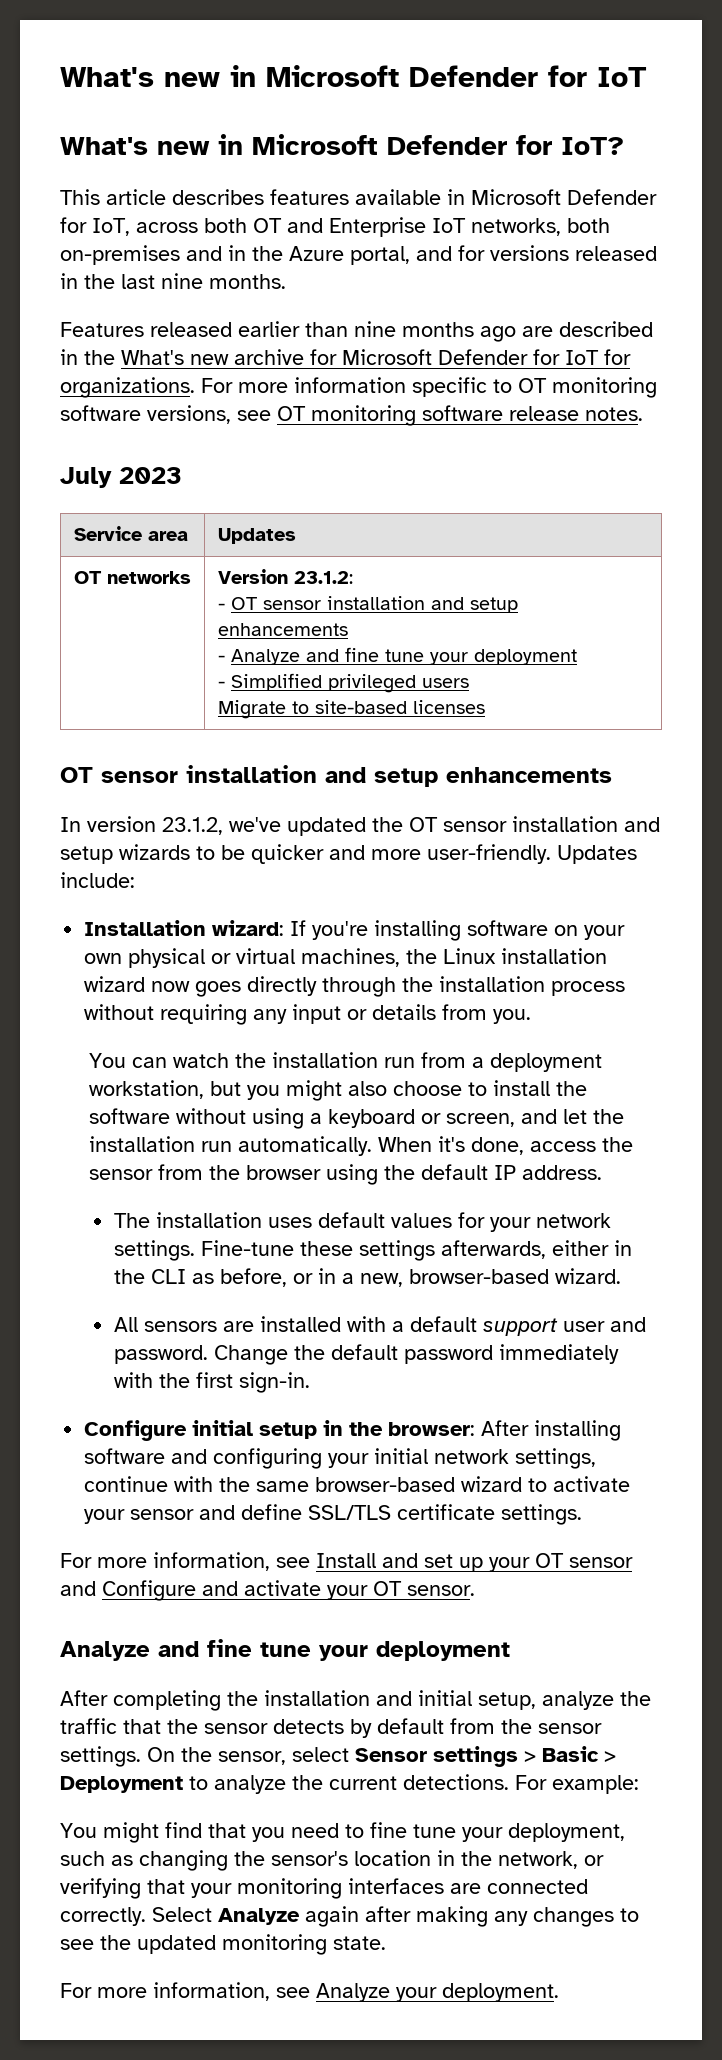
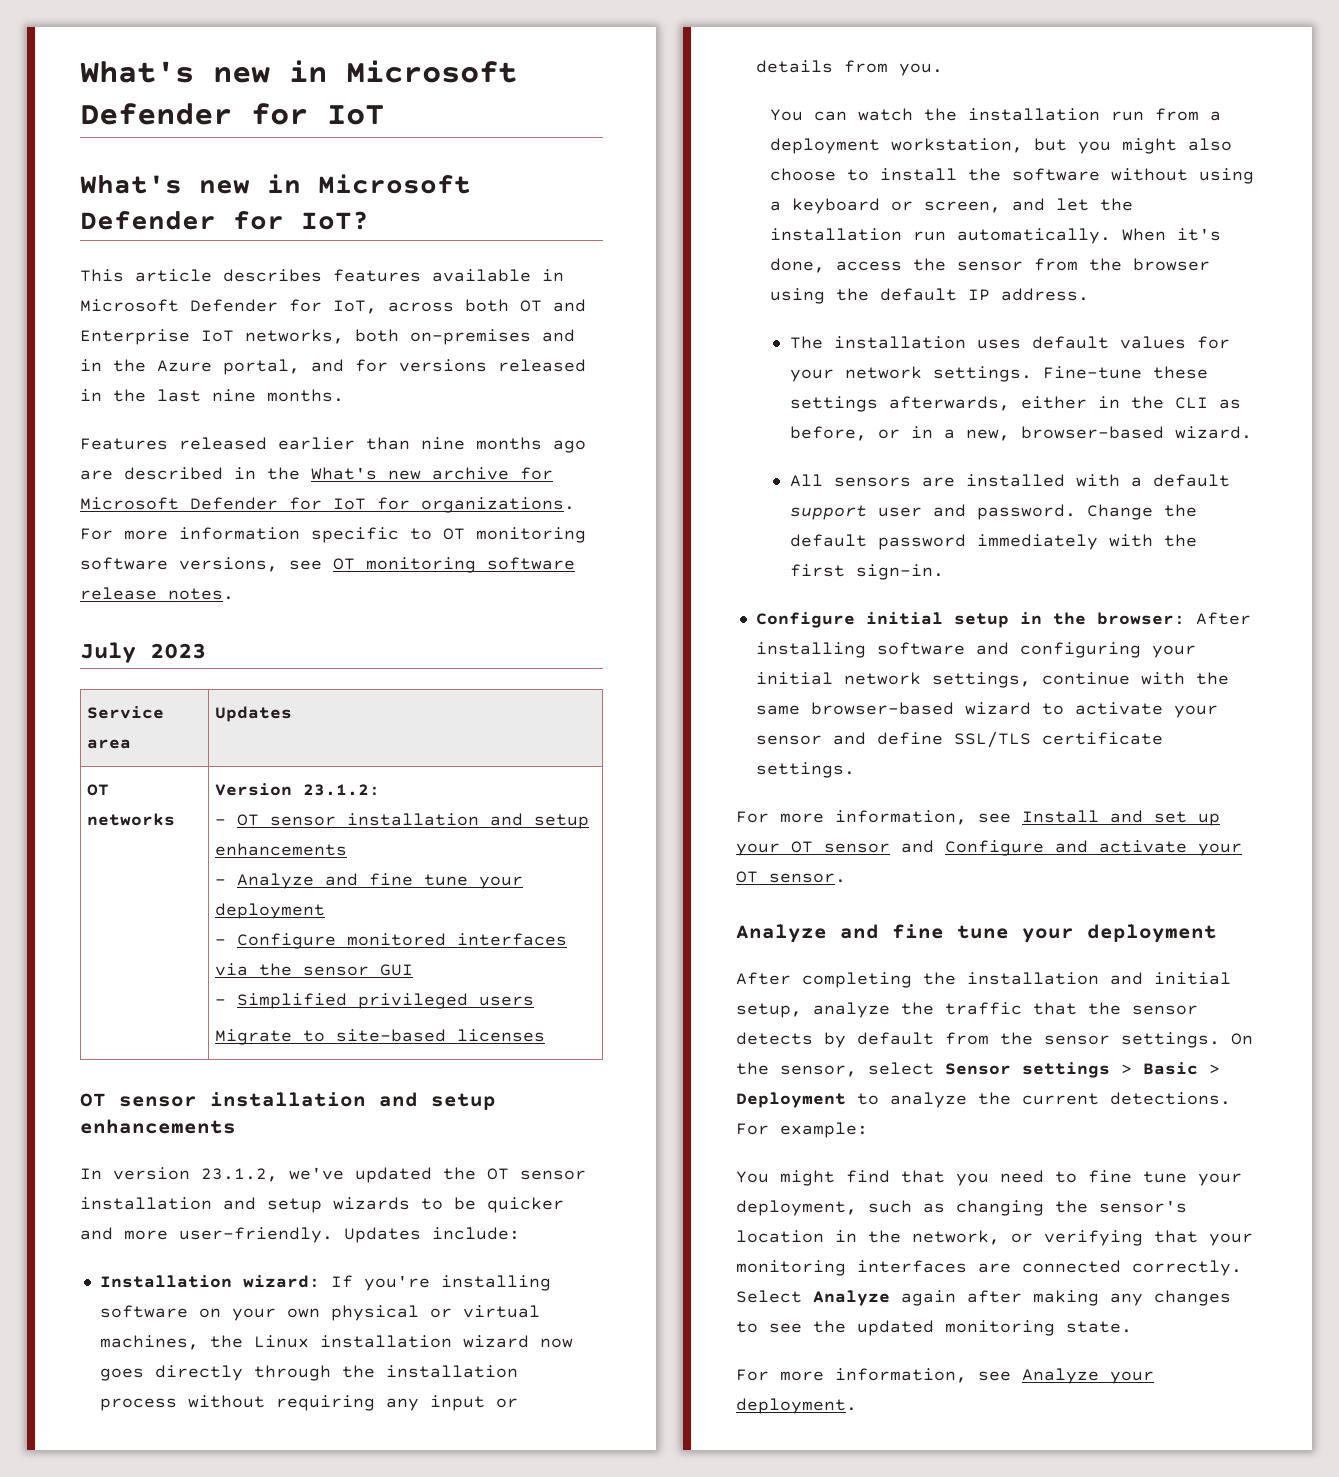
(577, 657) none -> [215,933,568,949] [215,963,414,976] // - Configure monitored interfaces via the sensor GUI

